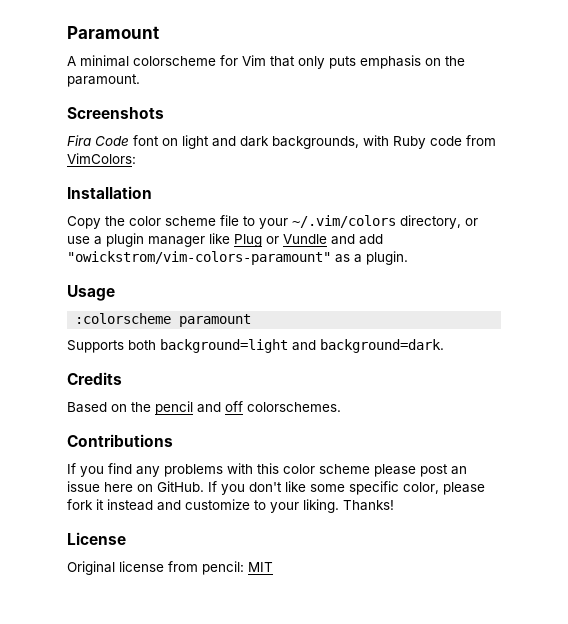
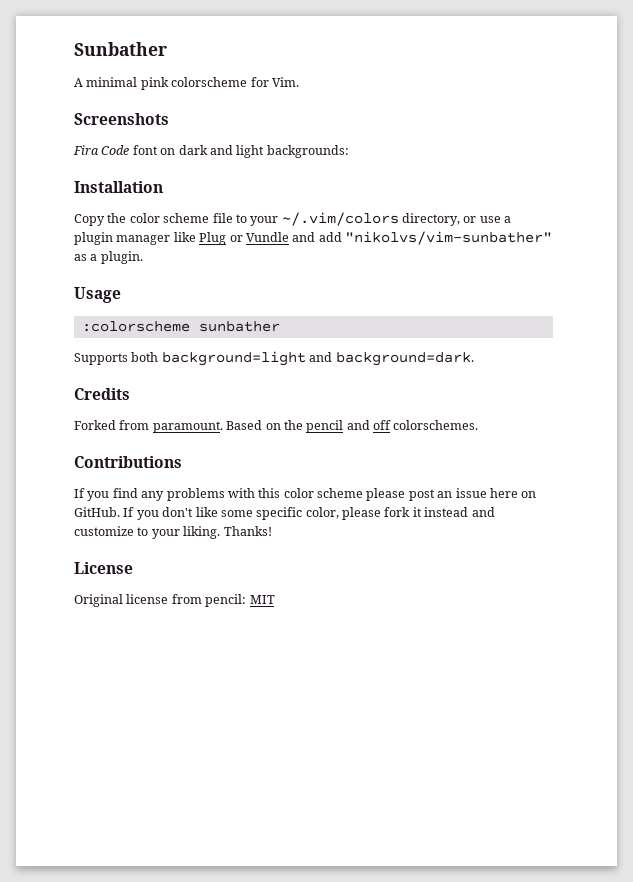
[67,26,159,39] Paramount -> [74,42,167,56] Sunbather
(129, 61) none -> [140,77,169,90] pink
[242,55,465,69] [67,74,140,87] Vim that only puts emphasis on the paramount. -> [271,77,299,87] Vim.
[182,135,496,149] [67,153,136,164] light and dark backgrounds, with Ruby code from VimColors: -> [178,145,349,158] dark and light backgrounds:
[67,251,331,265] "owickstrom/vim-colors-paramount" -> [345,231,552,245] "nikolvs/vim-sunbather"
[179,314,252,327] paramount -> [198,321,280,332] sunbather
(122, 378) none -> [74,420,223,433] Forked from paramount.

